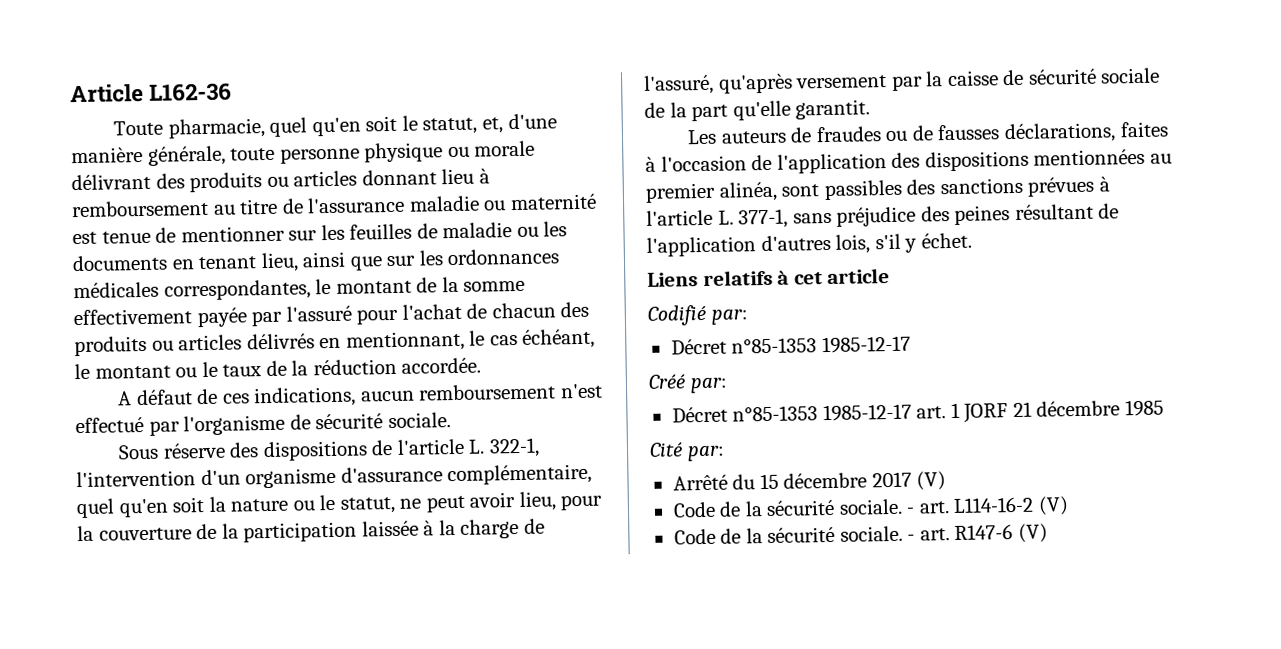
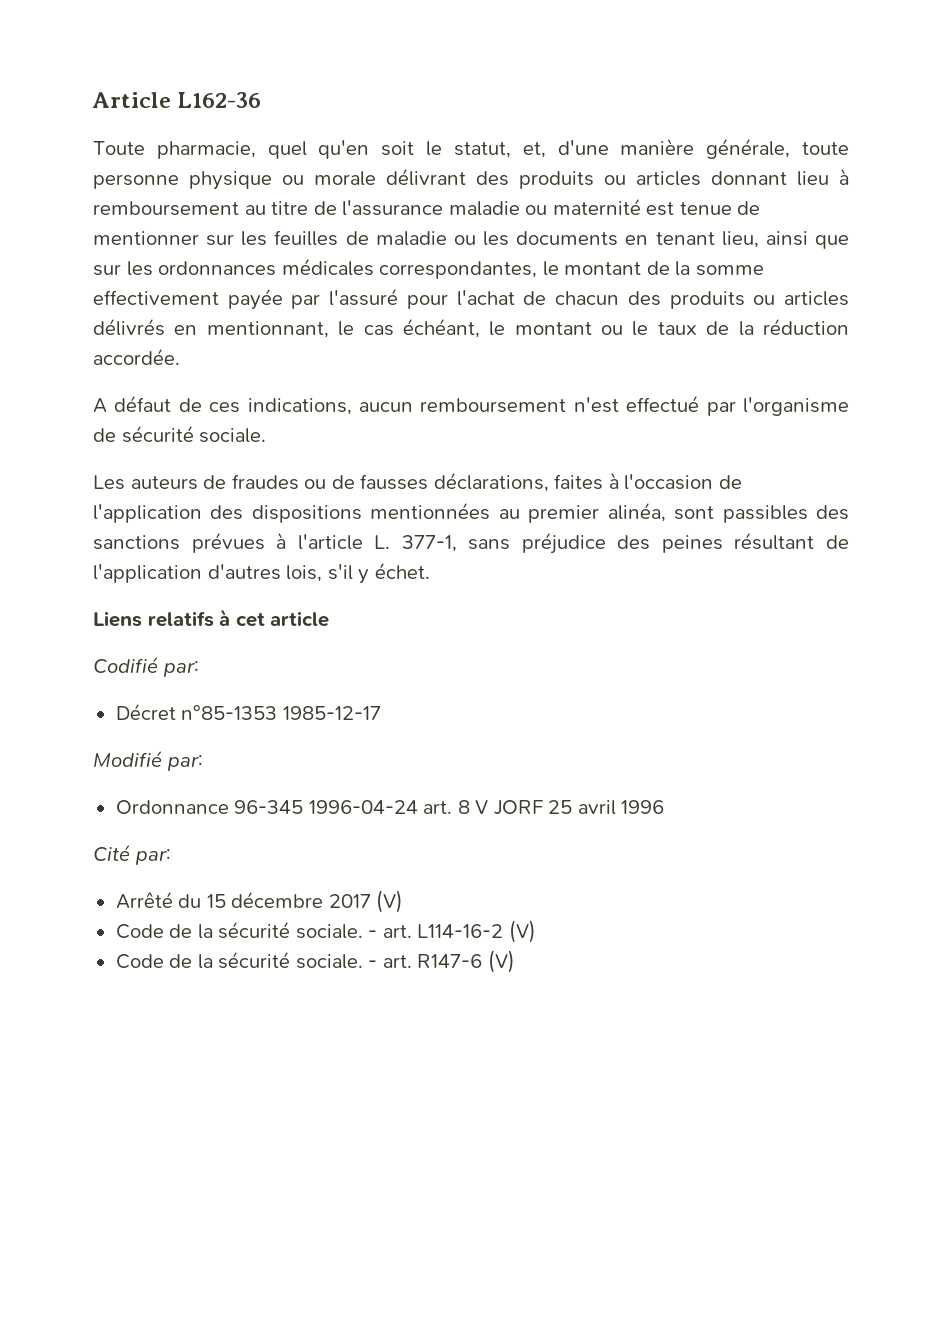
[118,437,540,462] [76,463,593,489] [76,491,603,519] [77,518,545,543] [644,67,1161,95] [644,99,871,122] // Sous réserve des dispositions de l'article L. 322-1, l'intervention d'un organisme d'assurance complémentaire, quel qu'en soit la nature ou le statut, ne peut avoir lieu, pour la couverture de la participation laissée à la charge de l'assuré, qu'après versement par la caisse de sécurité sociale de la part qu'elle garantit. -> (267, 435) none
[648,374,728,394] [671,399,1164,423] Créé par: // Décret n°85-1353 1985-12-17 art. 1 JORF 21 décembre 1985 -> [93,750,203,771] [115,800,665,815] Modifié par: // Ordonnance 96-345 1996-04-24 art. 8 V JORF 25 avril 1996

